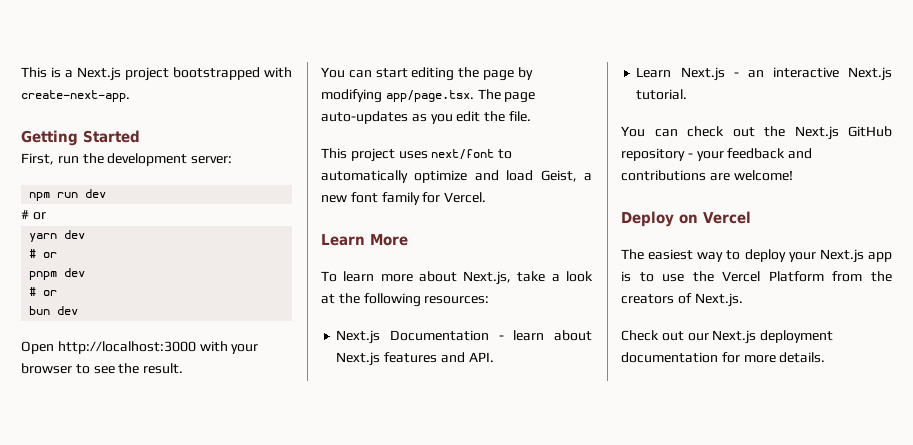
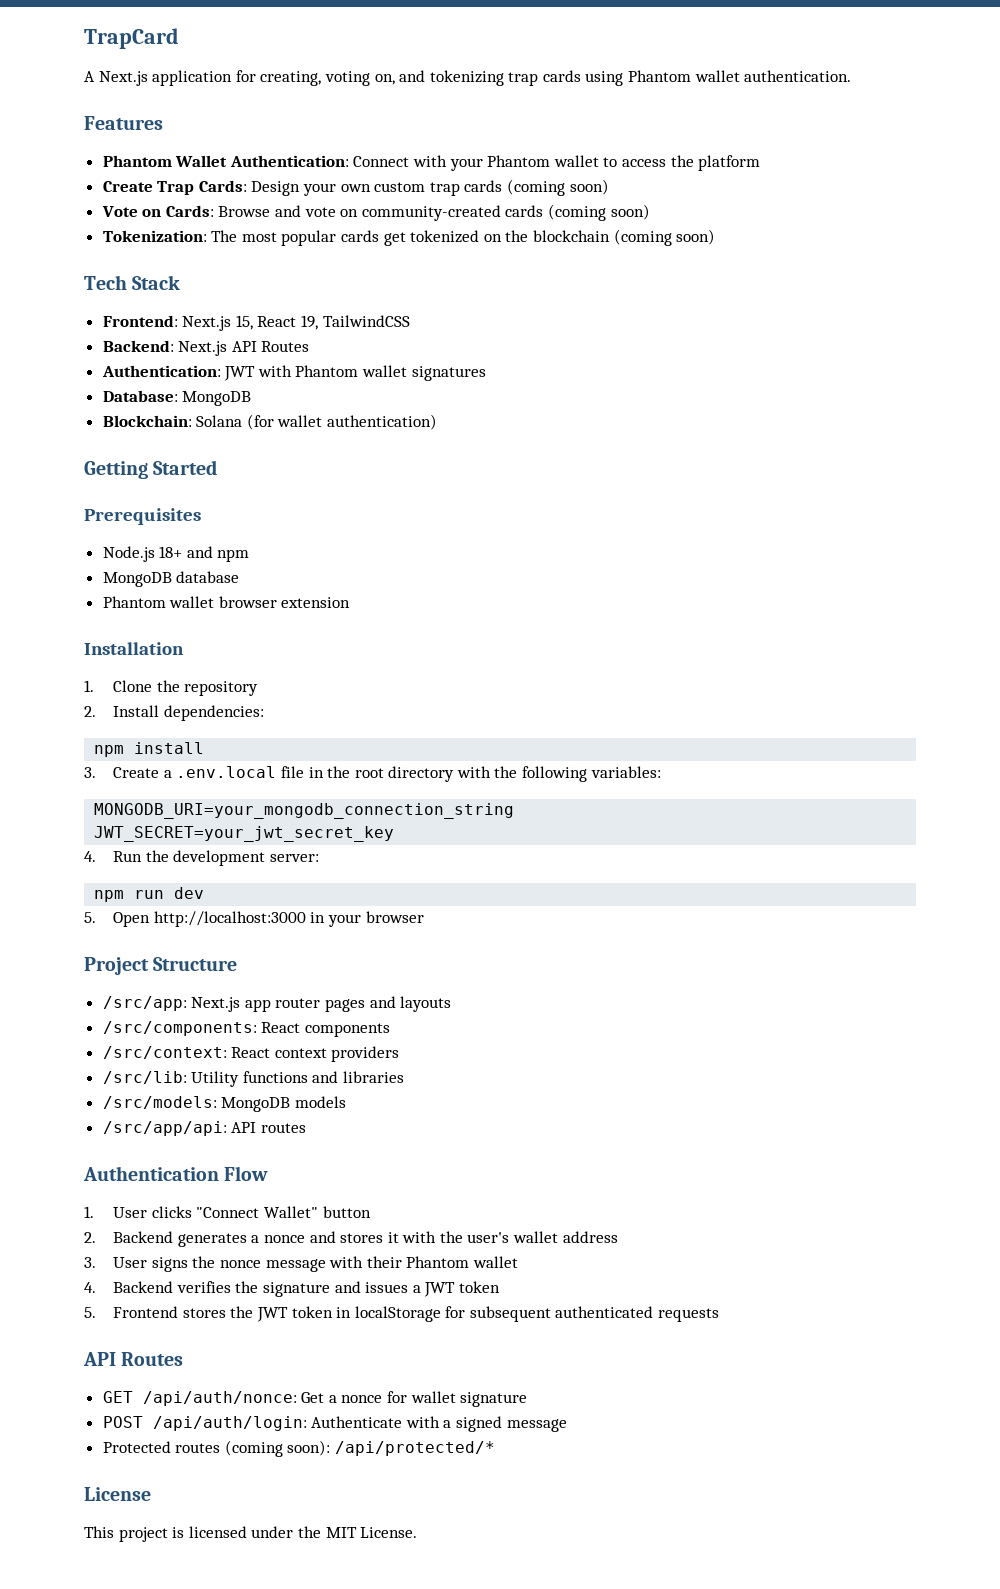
[21,67,292,81] [21,90,130,102] [21,130,140,146] [21,153,79,165] This is a Next.js project bootstrapped with create-next-app. // Getting Started // First, run -> [84,28,179,49] [84,70,852,86] [84,116,163,130] [102,155,761,171] [102,179,609,196] [101,204,650,221] [102,229,716,246] [84,275,181,290] [102,315,410,331] [102,340,310,356] [101,365,486,381] [102,390,252,406] [102,414,438,430] [84,460,218,479] [84,508,201,525] [102,546,250,562] [102,571,240,587] [102,596,351,608] [84,642,184,655] [84,680,259,696] [84,705,264,721] [94,742,205,757] [84,766,661,782] [94,803,515,819] [94,826,395,842] [84,851,143,862] TrapCard // A Next.js application for creating, voting on, and tokenizing trap cards using Phantom wallet authentication. // Features // Phantom Wallet Authentication: Connect with your Phantom wallet to access the platform // Create Trap Cards: Design your own custom trap cards (coming soon) // Vote on Cards: Browse and vote on community-created cards (coming soon) // Tokenization: The most popular cards get tokenized on the blockchain (coming soon) // Tech Stack // Frontend: Next.js 15, React 19, TailwindCSS // Backend: Next.js API Routes // Authentication: JWT with Phantom wallet signatures // Database: MongoDB // Blockchain: Solana (for wallet authentication) // Getting Started // Prerequisites // Node.js 18+ and npm // MongoDB database // Phantom wallet browser extension // Installation // 1. Clone the repository // 2. Install dependencies: // npm install // 3. Create a .env.local file in the root directory with the following variables: // MONGODB_URI=your_mongodb_connection_string // JWT_SECRET=your_jwt_secret_key // 4. Run
[21,210,46,220] [29,230,86,242] [29,249,58,258] [29,268,86,280] [29,287,58,296] [29,306,79,315] # or // yarn dev // # or // pnpm dev // # or // bun dev // -> [84,912,96,923] 5.
[199,341,228,352] with -> [310,912,326,923] in
[75,363,184,374] [321,67,533,81] [321,89,536,103] [321,111,531,124] [321,148,513,162] [321,170,592,183] [321,192,487,205] [321,234,408,246] [321,271,593,285] [321,293,490,307] [336,330,592,344] [336,352,494,366] [636,67,892,81] [636,89,688,100] [621,126,892,140] [621,148,813,161] [621,170,793,181] [621,211,751,227] [621,249,892,263] [621,271,892,282] [621,293,743,307] [621,330,834,344] [621,352,826,363] to see the result. // You can start editing the page by modifying app/page.tsx. The page auto-updates as you edit the file. // This project uses next/font to automatically optimize and load Geist, a new font family for Vercel. // Learn More // To learn more about Next.js, take a look at the following resources: // Next.js Documentation - learn about Next.js features and API. // Learn Next.js - an interactive Next.js tutorial. // You can check out the Next.js GitHub repository - your feedback and contributions are welcome! // Deploy on Vercel // The easiest way to deploy your Next.js app is to use the Vercel Platform from the creators of Next.js. // Check out our Next.js deployment documentation for more details. -> [84,957,238,975] [102,996,452,1012] [102,1021,390,1037] [102,1046,400,1062] [102,1071,405,1087] [102,1096,346,1112] [102,1121,306,1136] [83,1166,269,1181] [84,1206,371,1218] [84,1231,618,1247] [84,1256,518,1272] [84,1281,500,1297] [84,1306,720,1322] [83,1352,184,1366] [102,1391,528,1407] [102,1416,567,1432] [102,1440,496,1457] [84,1487,151,1501] [84,1526,418,1542] // Project Structure // /src/app: Next.js app router pages and layouts // /src/components: React components // /src/context: React context providers // /src/lib: Utility functions and libraries // /src/models: MongoDB models // /src/app/api: API routes // Authentication Flow // 1. User clicks "Connect Wallet" button // 2. Backend generates a nonce and stores it with the user's wallet address // 3. User signs the nonce message with their Phantom wallet // 4. Backend verifies the signature and issues a JWT token // 5. Frontend stores the JWT token in localStorage for subsequent authenticated requests // API Routes // GET /api/auth/nonce: Get a nonce for wallet signature // POST /api/auth/login: Authenticate with a signed message // Protected routes (coming soon): /api/protected/* // License // This project is licensed under the MIT License.

